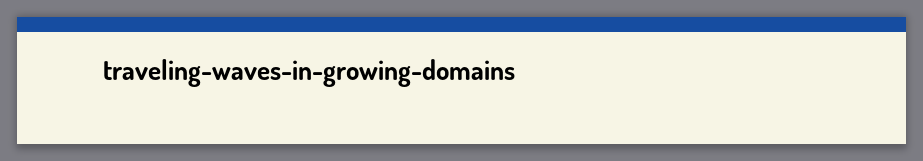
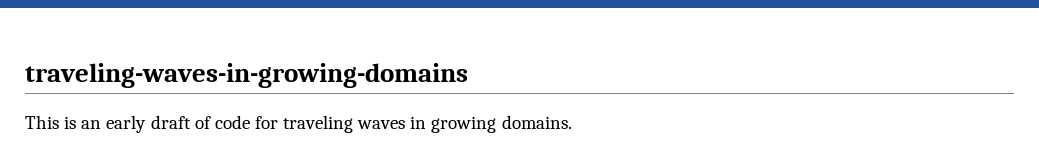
(515, 73) none -> [25,115,572,133] // This is an early draft of code for traveling waves in growing domains.

